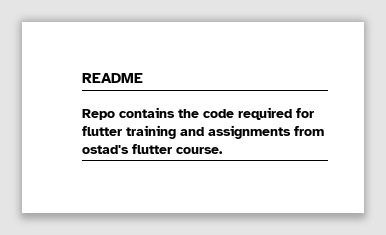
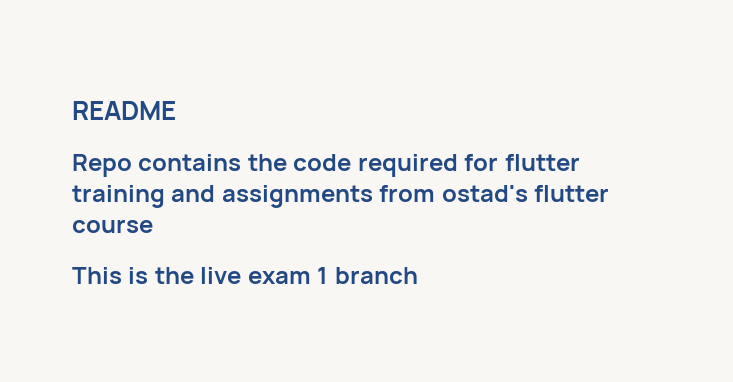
[176,147,223,154] course. -> [72,219,153,233] [72,267,418,284] course // This is the live exam 1 branch

